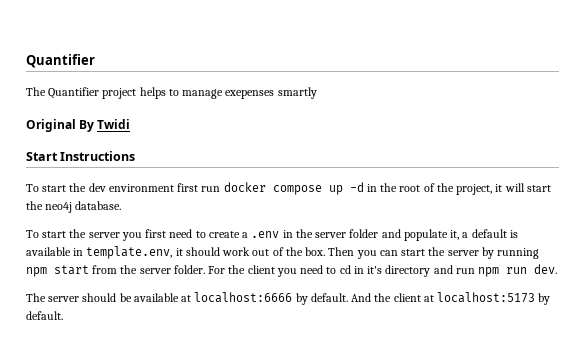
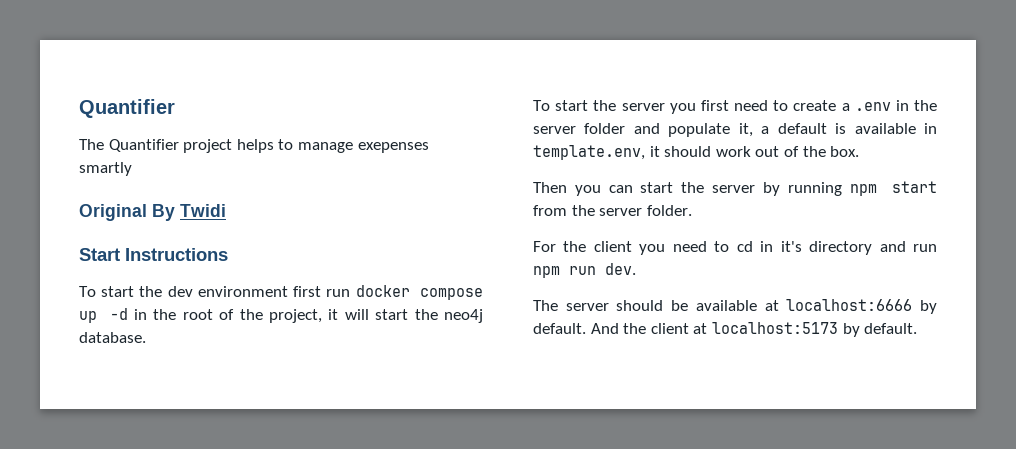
(326, 251) none -> (860, 151) //
(205, 269) none -> (692, 210) //

